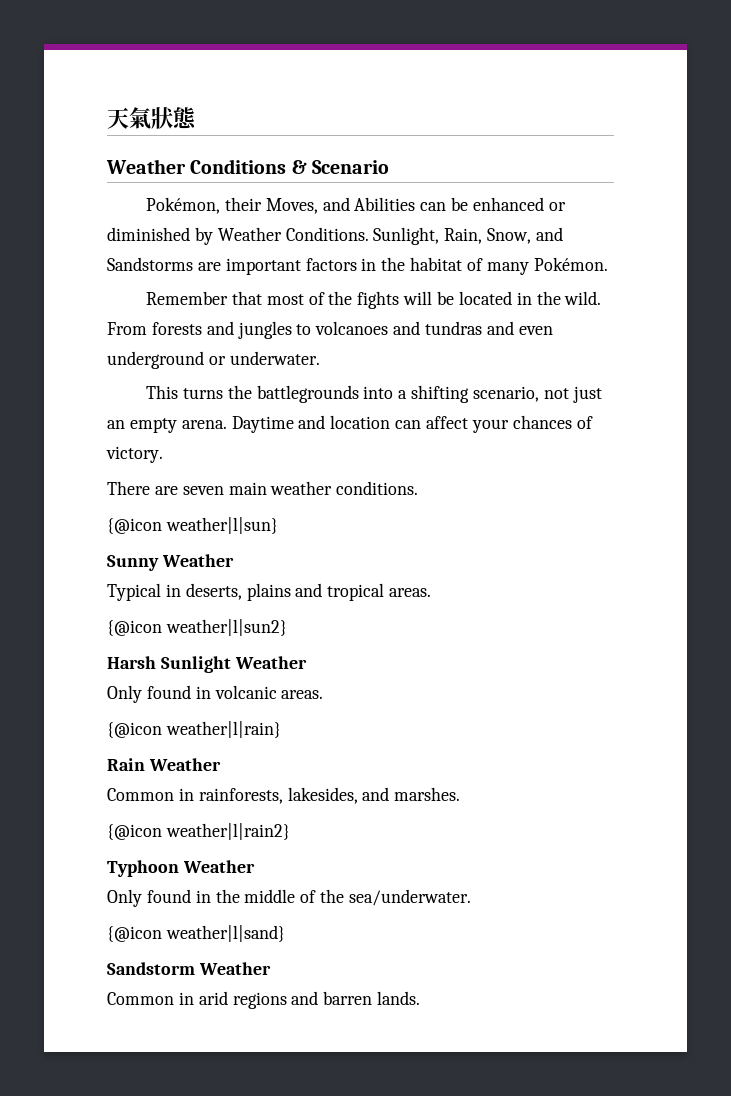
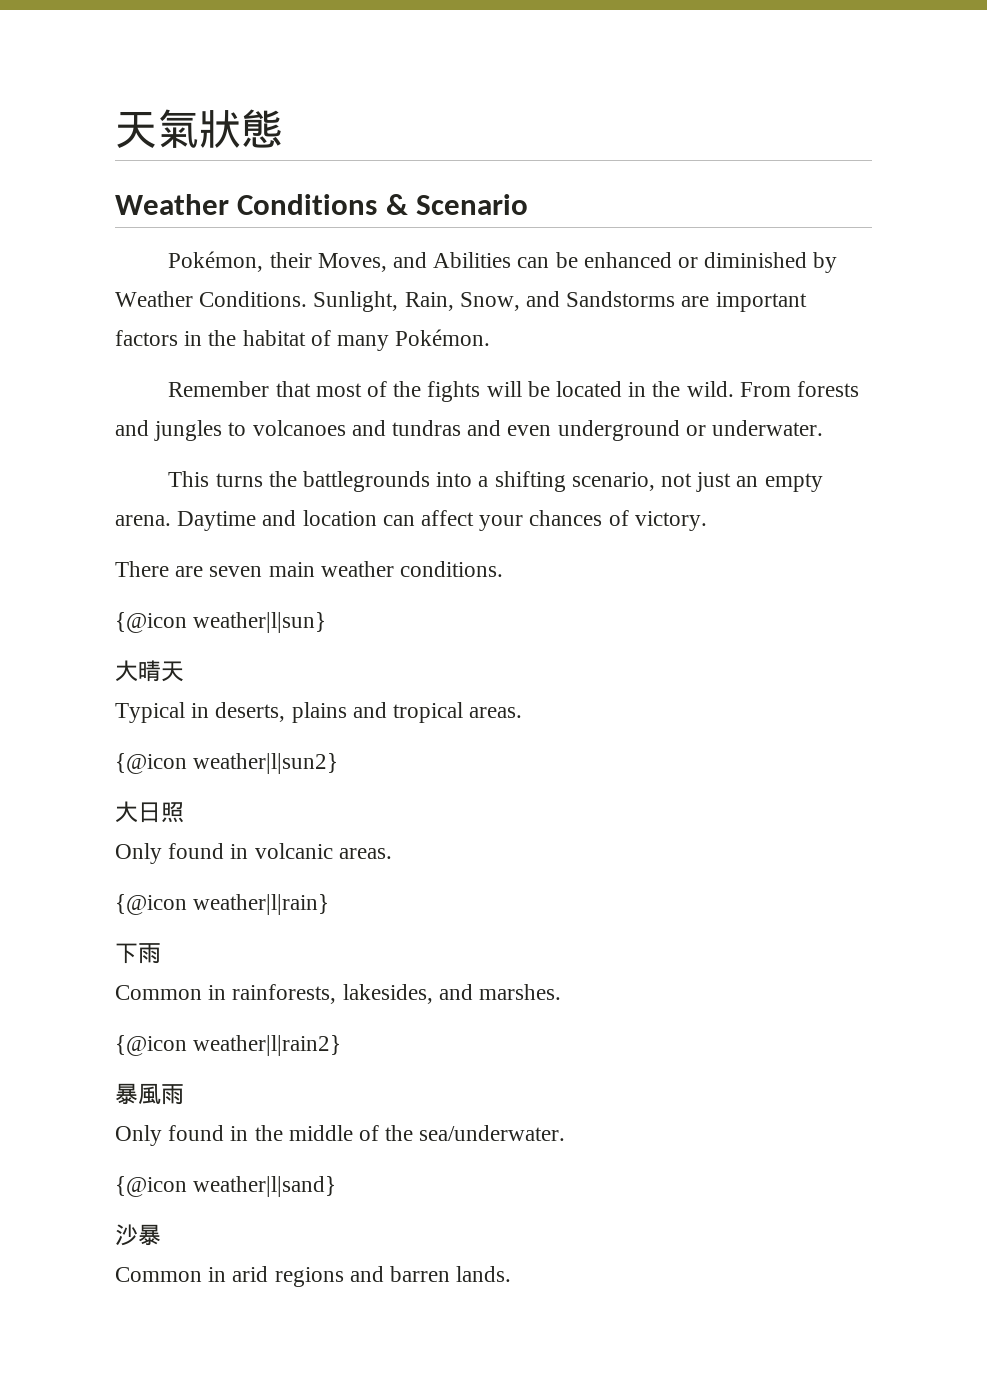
[107,554,234,571] Sunny Weather -> [115,660,184,682] 大晴天
[107,656,307,673] Harsh Sunlight Weather -> [115,801,184,823] 大日照
[107,758,221,771] Rain Weather -> [115,943,161,964] 下雨
[107,860,255,877] Typhoon Weather -> [115,1083,184,1105] 暴風雨
[107,962,271,975] Sandstorm Weather -> [115,1224,161,1246] 沙暴

